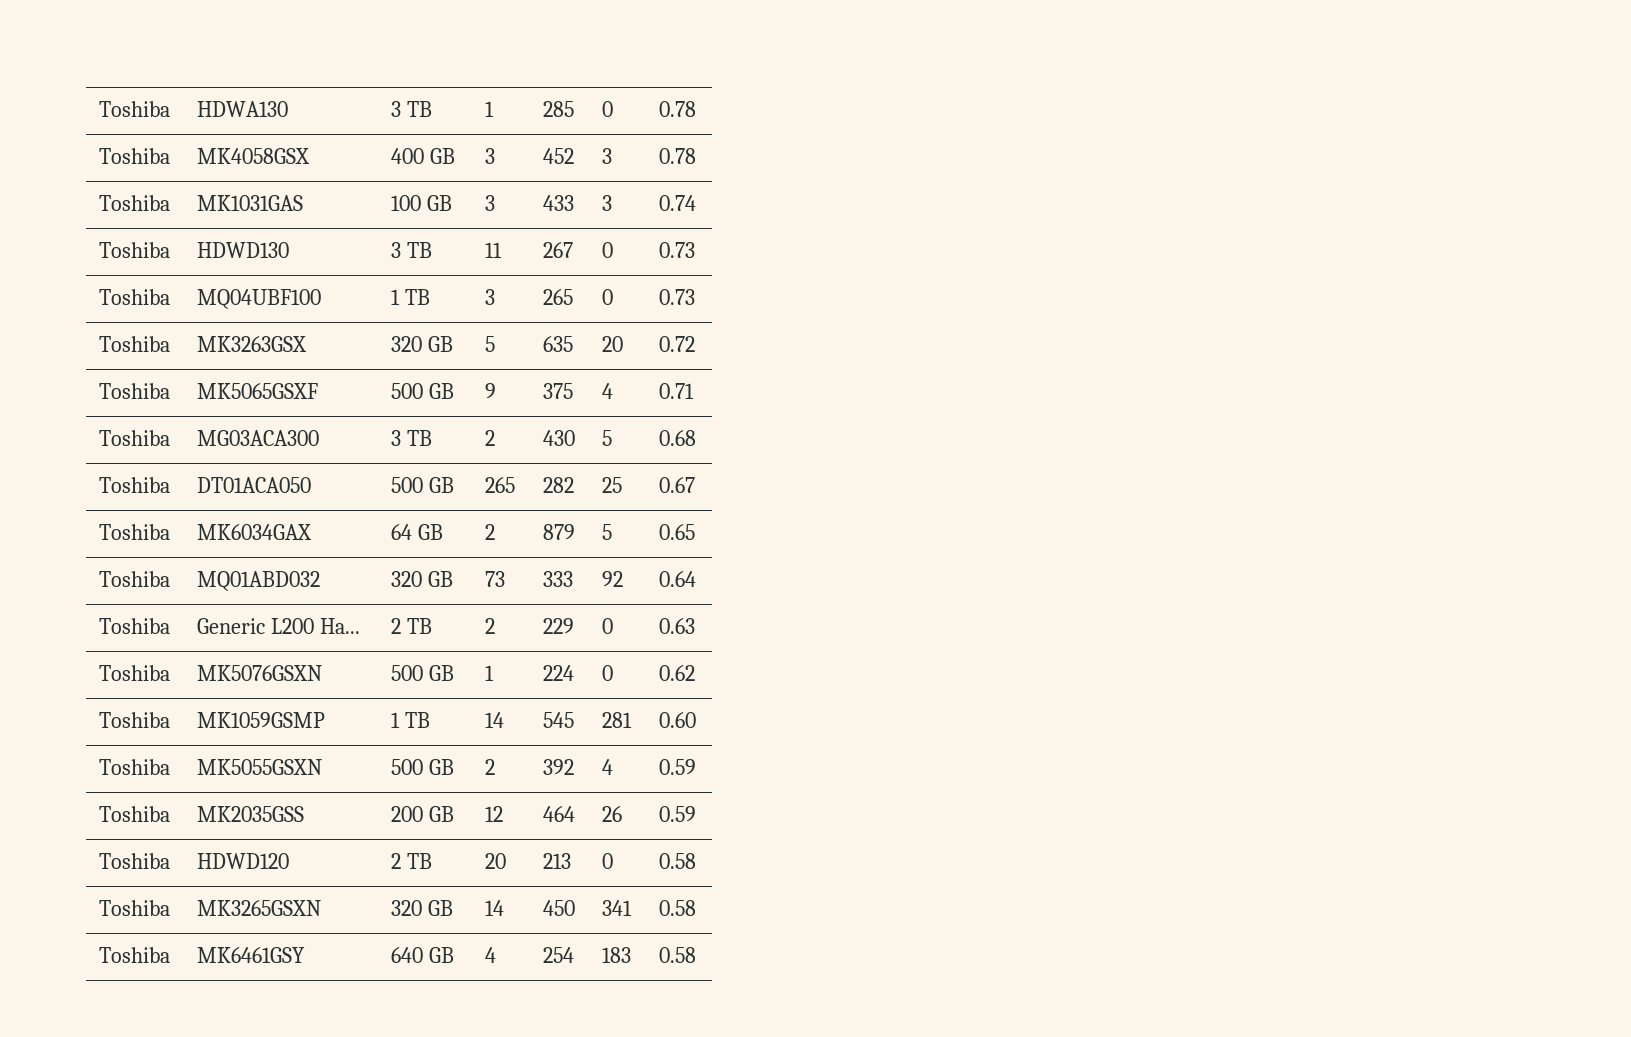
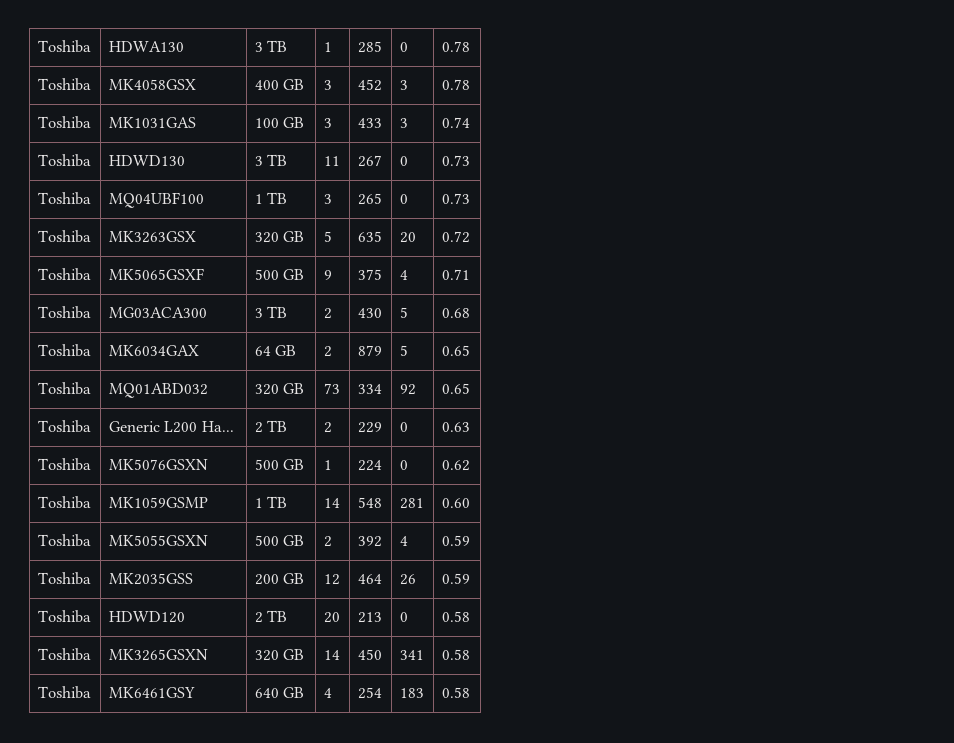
[99,477,171,493] [197,477,312,493] [391,477,455,493] [485,477,516,493] [543,477,575,493] [602,477,623,493] [659,477,696,493] // Toshiba | DT01ACA050 | 500 GB | 265 | 282 | 25 | 0.67 -> (470, 313) none
[543,571,574,587] 333 -> [357,384,382,394] 334
[659,571,697,587] 0.64 -> [441,383,470,394] 0.65
[543,712,575,728] 545 -> [357,497,382,508] 548

